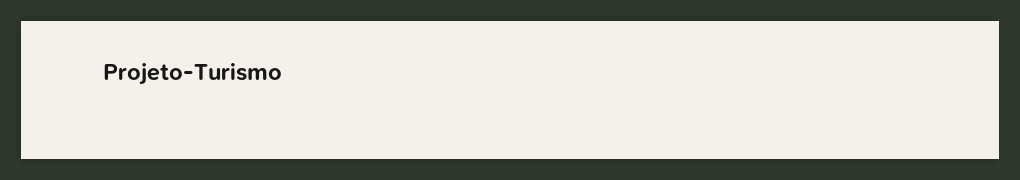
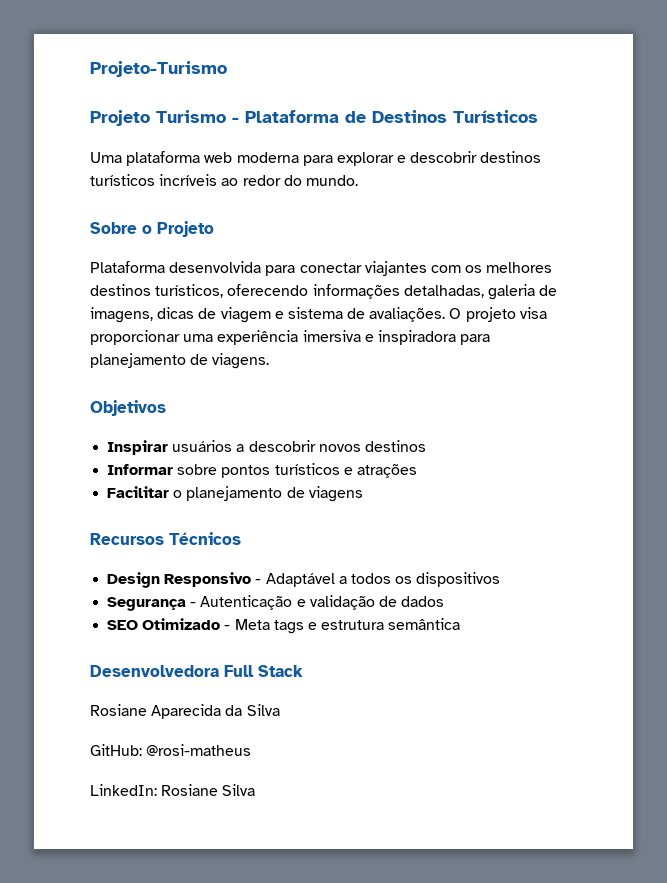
(282, 74) none -> [90,110,538,126] [90,151,542,166] [90,174,358,186] [90,221,214,237] [90,261,553,276] [90,284,558,300] [90,307,547,323] [90,330,491,345] [90,353,270,369] [90,400,166,416] [107,440,426,455] [107,463,417,478] [107,486,363,502] [90,532,241,545] [107,572,501,588] [107,595,445,611] [107,618,461,634] [90,665,303,677] [90,704,280,719] [90,744,252,756] [90,784,256,796] // Projeto Turismo - Plataforma de Destinos Turísticos // Uma plataforma web moderna para explorar e descobrir destinos turísticos incríveis ao redor do mundo. // Sobre o Projeto // Plataforma desenvolvida para conectar viajantes com os melhores destinos turísticos, oferecendo informações detalhadas, galeria de imagens, dicas de viagem e sistema de avaliações. O projeto visa proporcionar uma experiência imersiva e inspiradora para planejamento de viagens. // Objetivos // Inspirar usuários a descobrir novos destinos // Informar sobre pontos turísticos e atrações // Facilitar o planejamento de viagens // Recursos Técnicos // Design Responsivo - Adaptável a todos os dispositivos // Segurança - Autenticação e validação de dados // SEO Otimizado - Meta tags e estrutura semântica // Desenvolvedora Full Stack // Rosiane Aparecida da Silva // GitHub: @rosi-matheus // LinkedIn: Rosiane Silva

